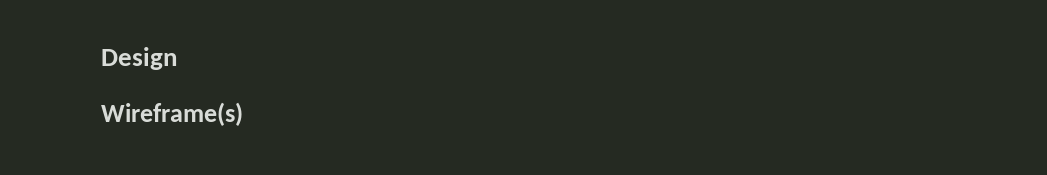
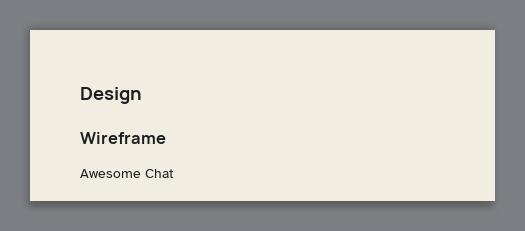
[101,102,243,126] Wireframe(s) -> [80,132,166,144] [80,169,174,178] Wireframe // Awesome Chat

